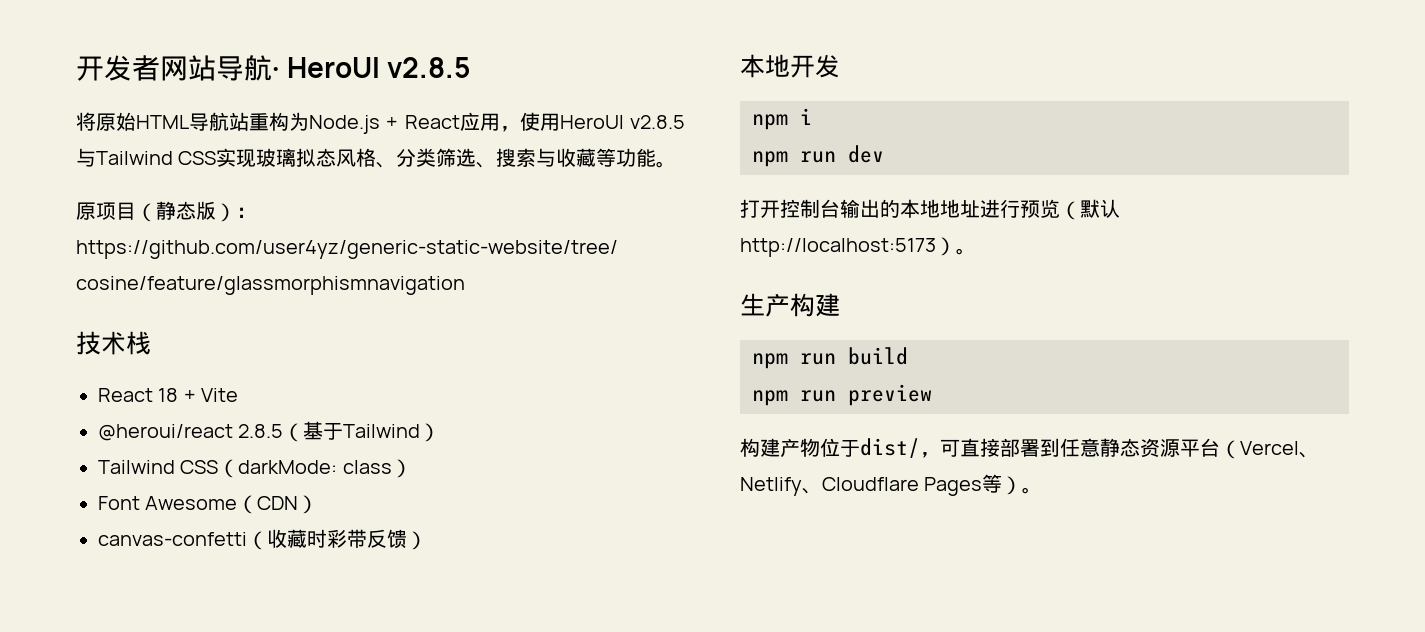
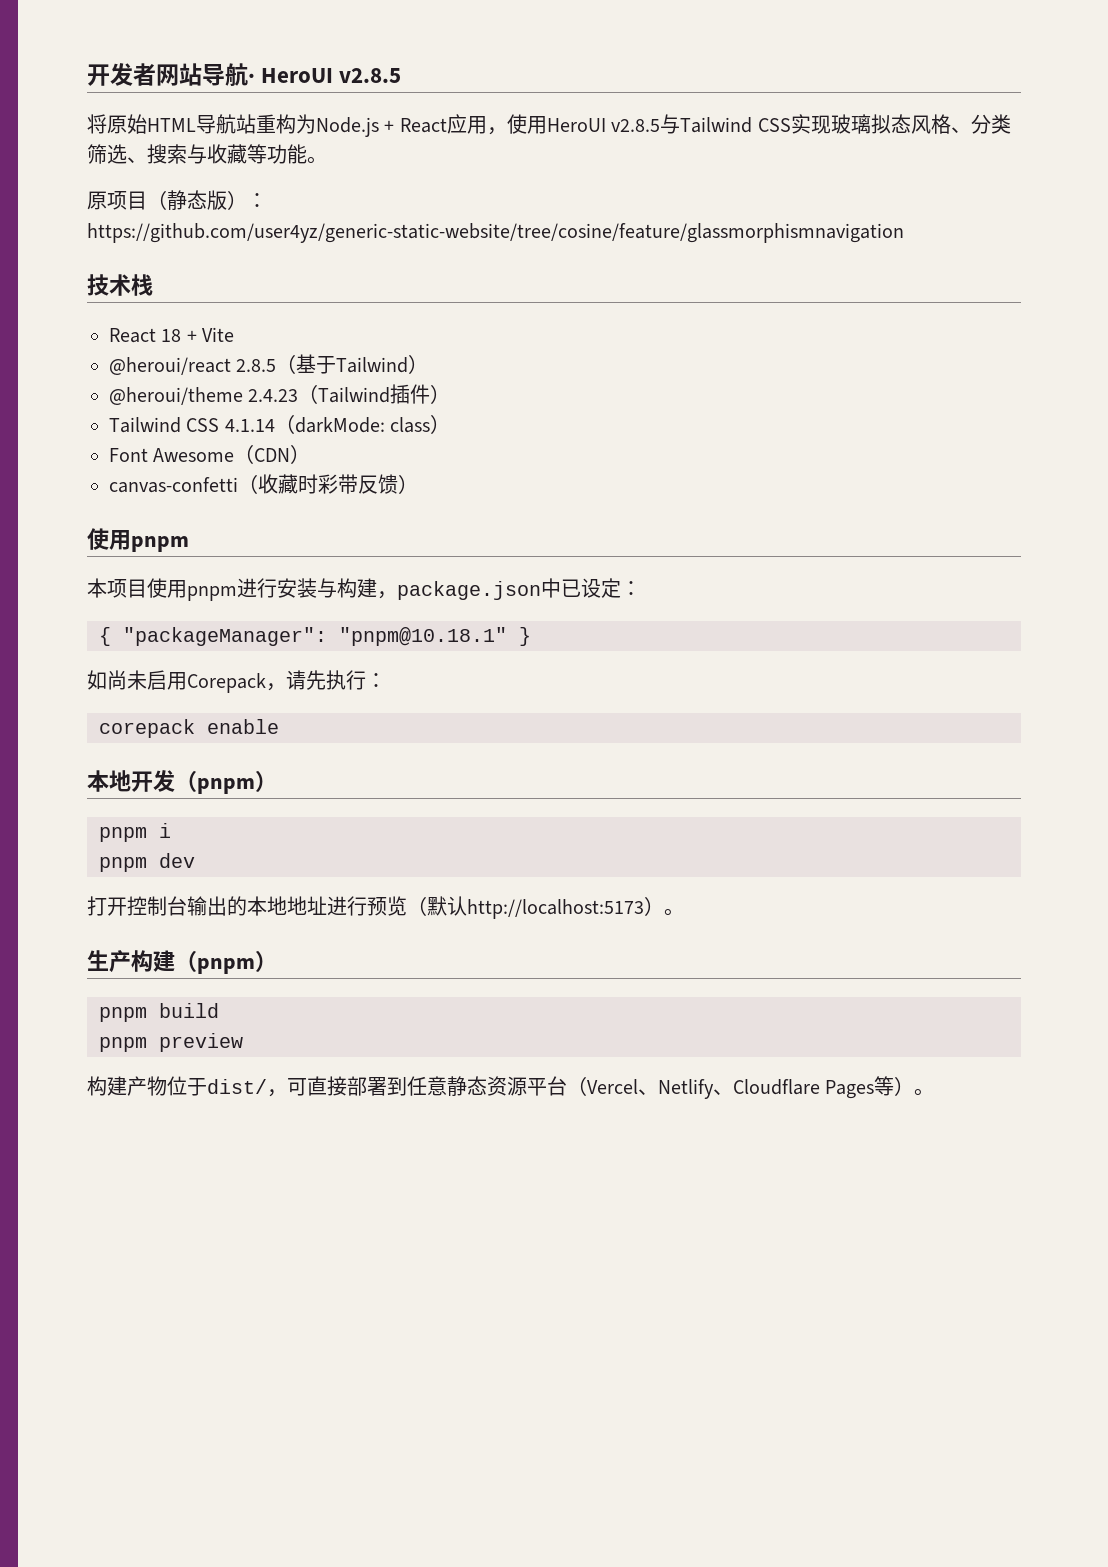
[98,460,219,474] // Tailwind CSS -> [109,384,451,405] [109,417,275,433] // @heroui/theme 2.4.23（Tailwind插件） // Tailwind CSS 4.1.14
(427, 540) none -> [87,528,189,552] [87,578,641,601] [99,627,531,646] [87,670,386,693] [99,719,279,738] // 使用pnpm // 本项目使用pnpm进行安装与构建，package.json中已设定： // { "packageManager": "pnpm@10.18.1" } // 如尚未启用Corepack，请先执行： // corepack enable
[752,114,788,130] // npm -> [175,770,277,794] [99,827,147,842] （pnpm） // pnpm
[752,151,836,167] npm run -> [99,857,147,872] pnpm
[752,353,836,369] // npm run -> [175,950,277,974] [99,1007,147,1022] （pnpm） // pnpm
[752,390,836,406] npm run -> [99,1037,147,1052] pnpm

